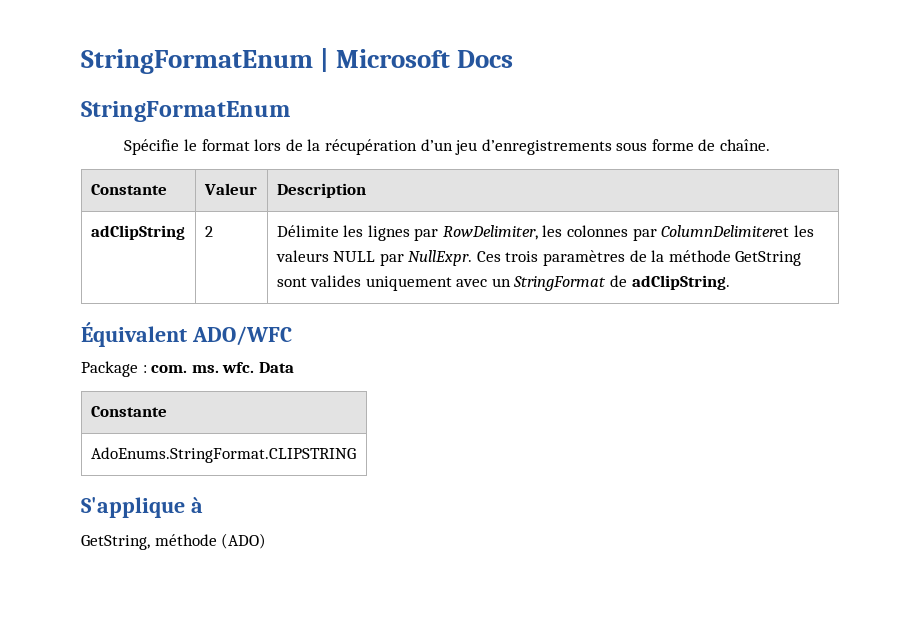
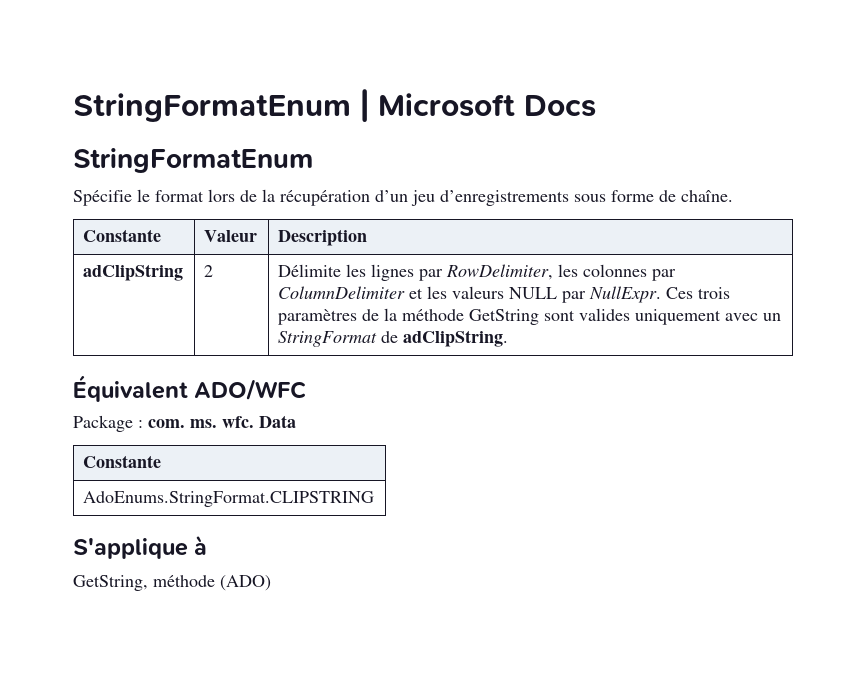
[661,225,790,237] ColumnDelimiteret -> [278,286,424,299] ColumnDelimiter et

